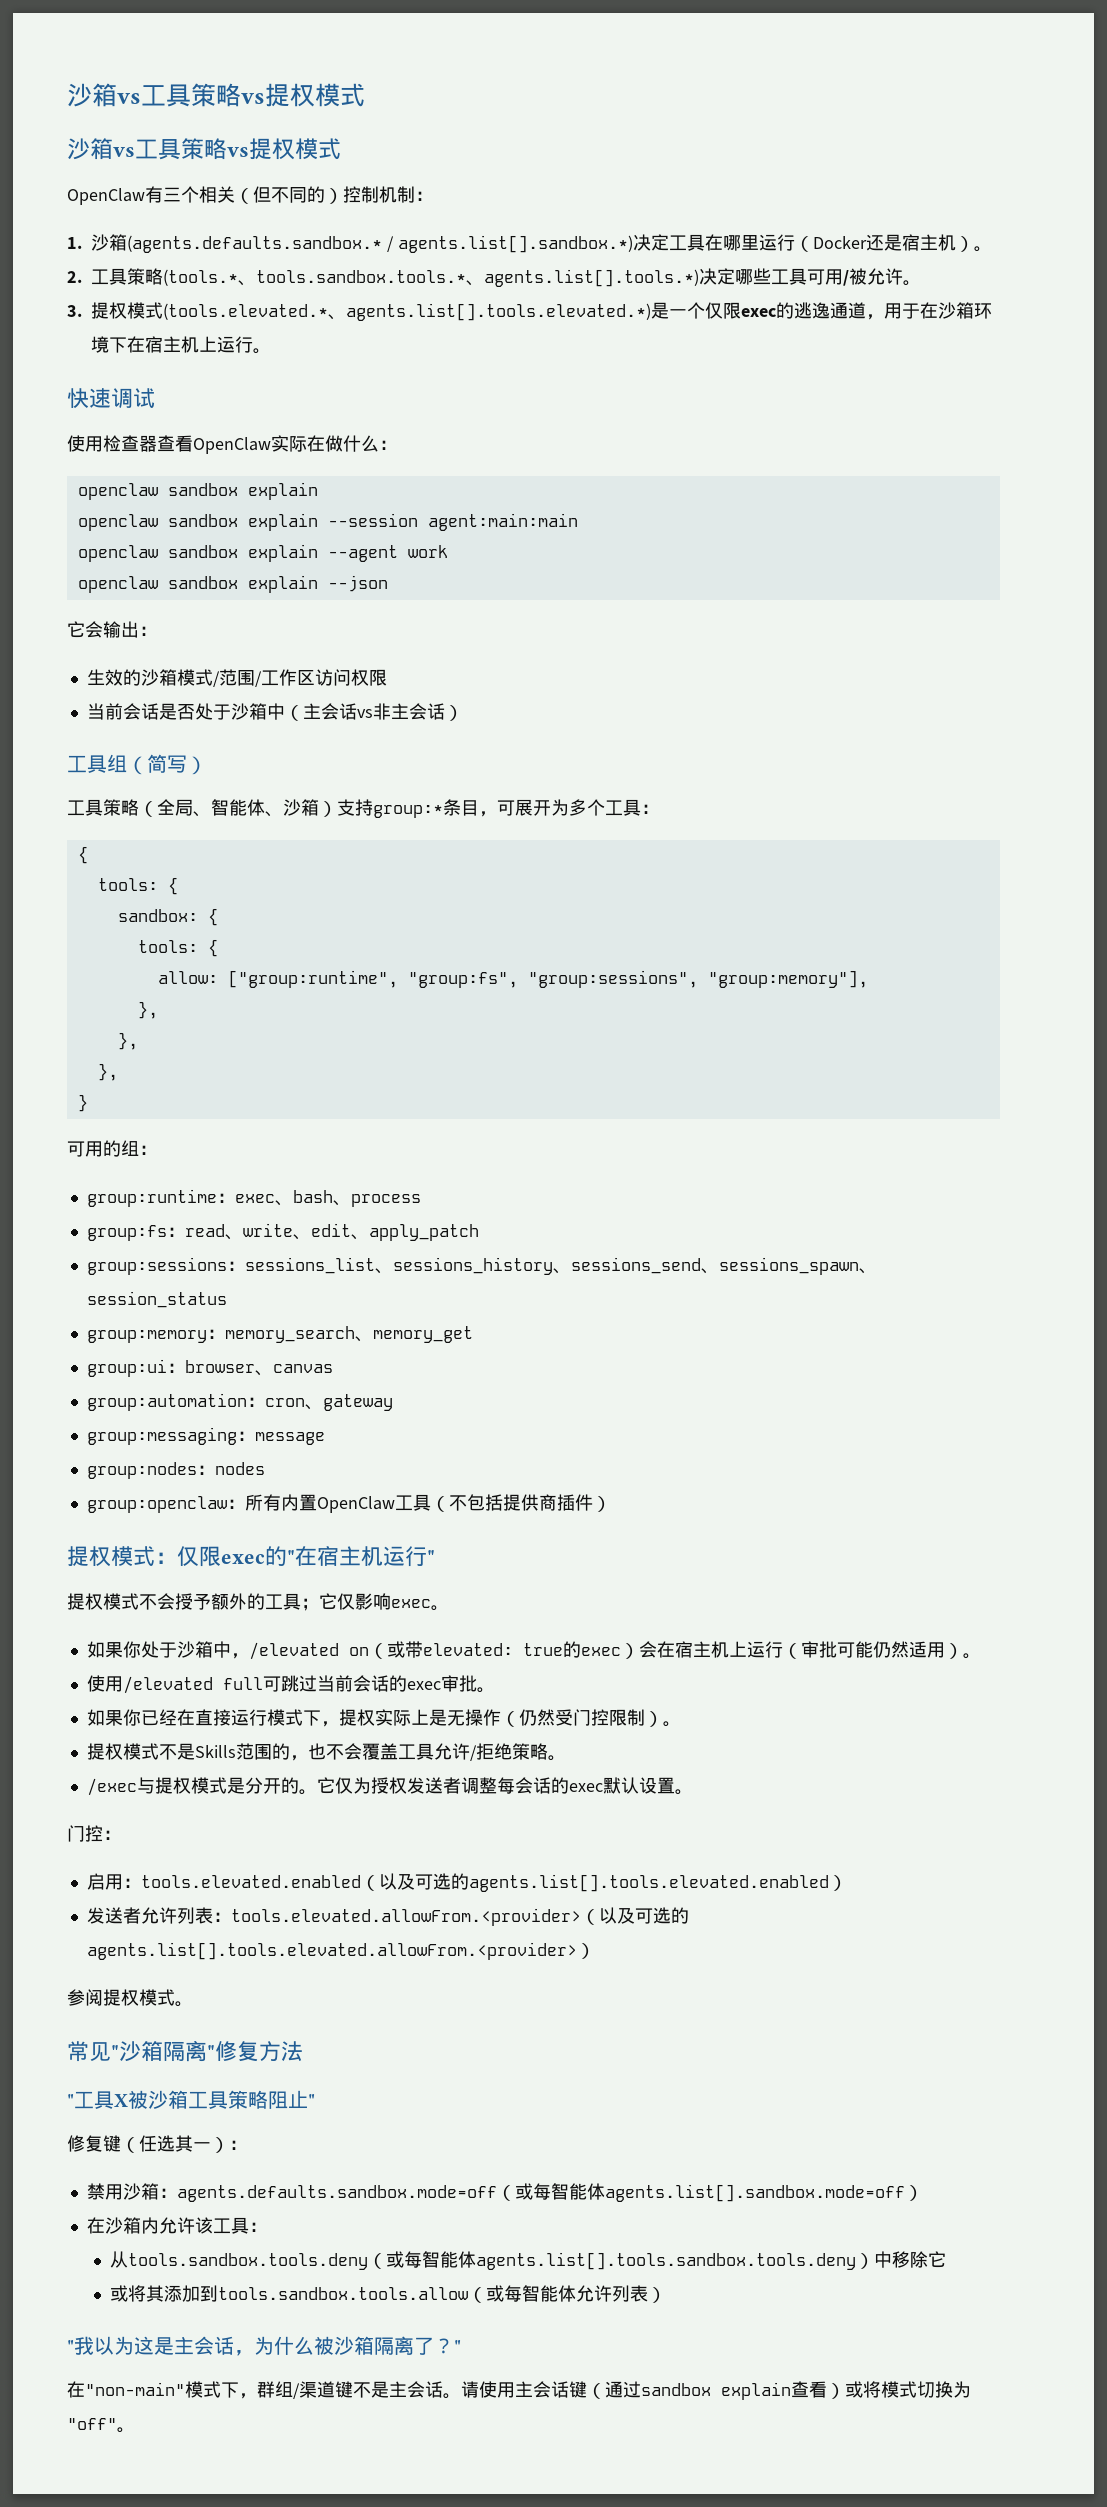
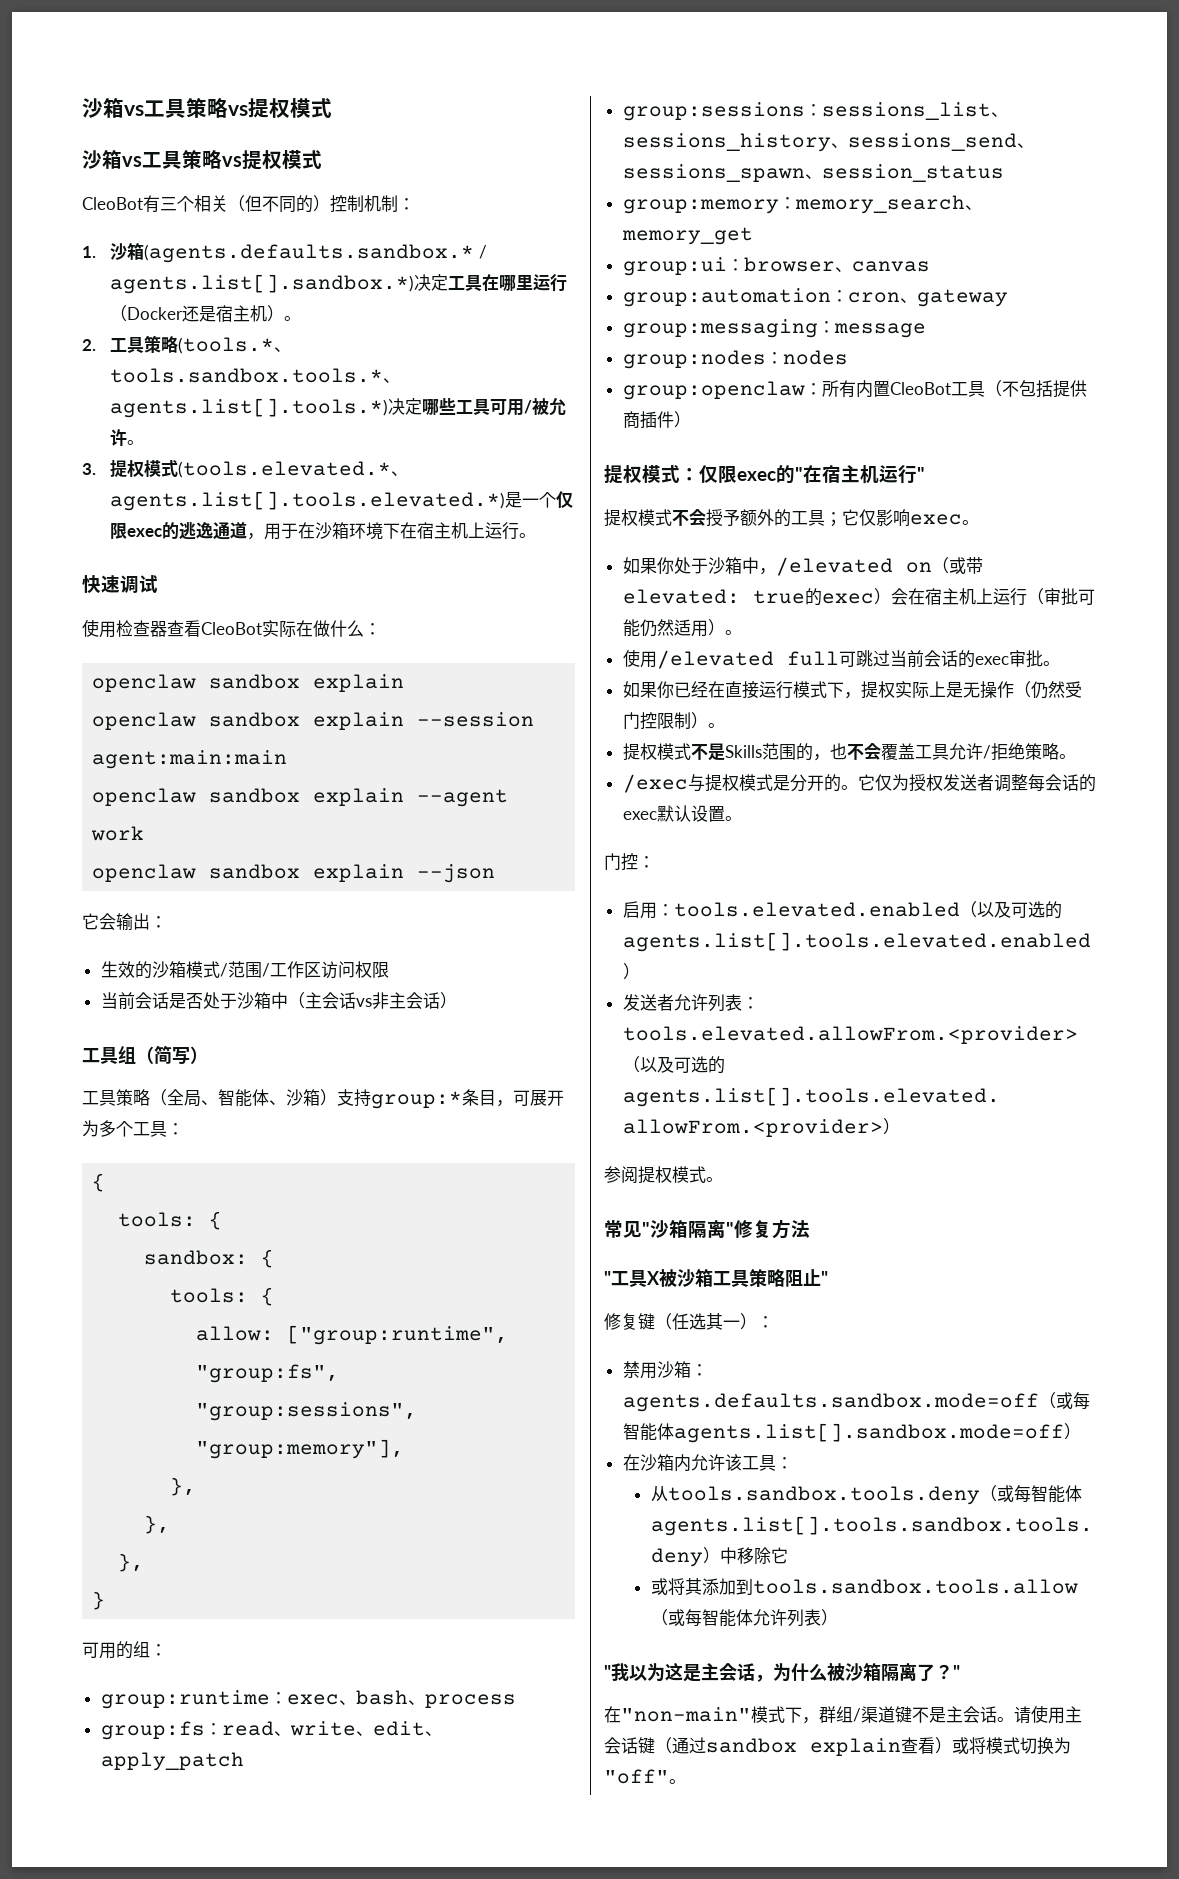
[67,188,145,205] OpenClaw -> [82,197,143,210] CleoBot
[193,437,271,454] OpenClaw -> [201,622,262,635] CleoBot
[316,1496,395,1513] OpenClaw -> [889,382,951,395] CleoBot

